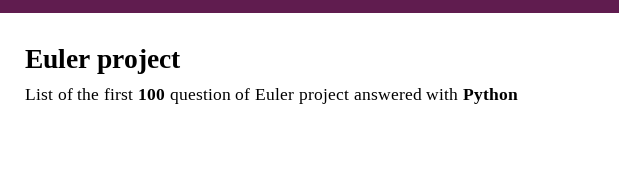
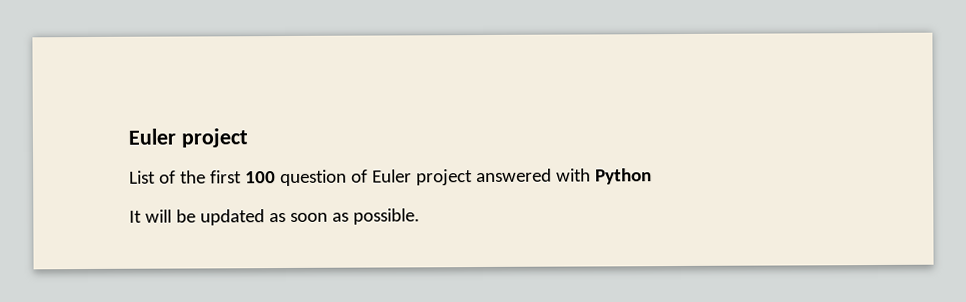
(518, 96) none -> [129,208,420,226] // It will be updated as soon as possible.

